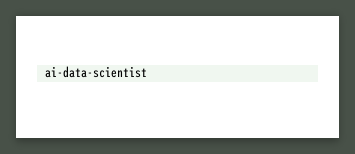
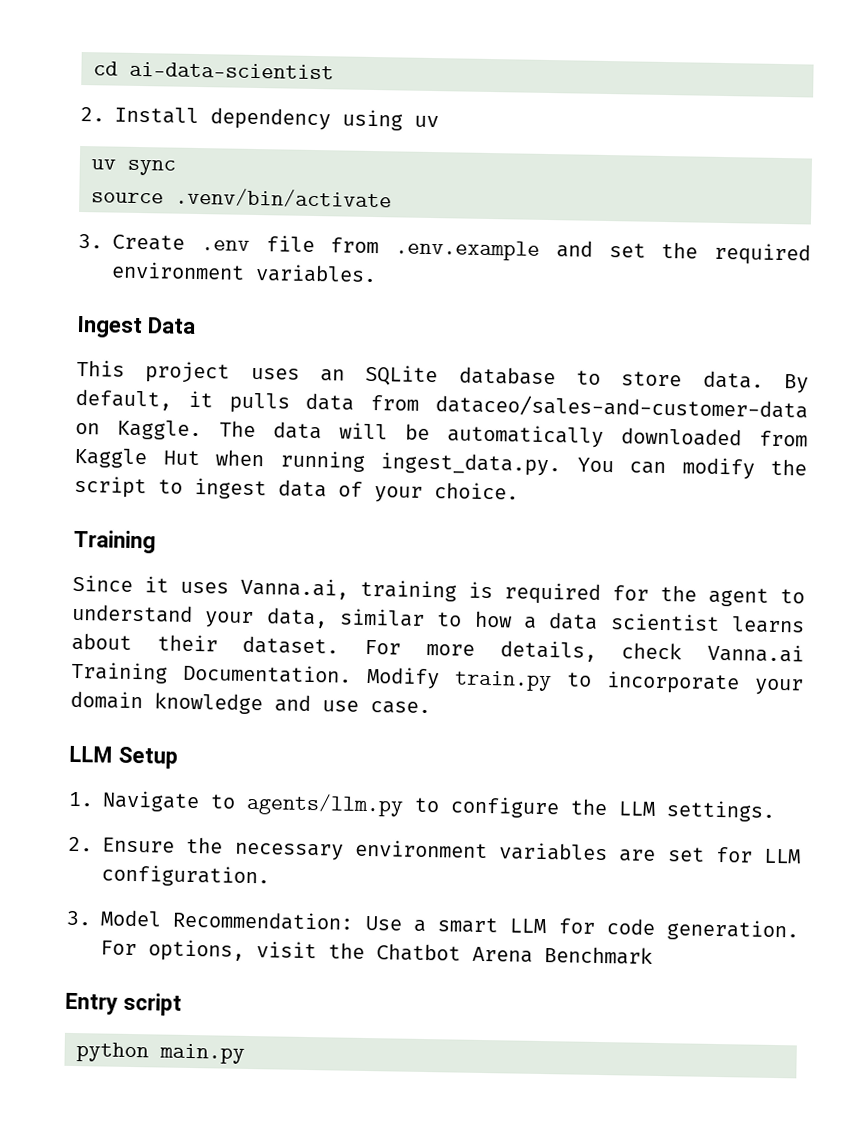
(45, 72) none -> [93,61,118,76] cd
(148, 72) none -> [80,106,439,131] [91,159,176,176] [91,187,392,209] [78,233,811,266] [111,261,377,284] [76,315,196,339] [76,359,810,394] [75,388,808,421] [75,419,808,448] [74,447,807,480] [74,475,519,503] [73,529,156,554] [72,574,805,607] [72,603,805,634] [71,632,804,663] [70,661,804,696] [70,690,431,715] [69,745,178,769] [68,790,776,822] [68,836,801,864] [101,864,270,888] [66,909,799,942] [100,939,653,965] [65,992,182,1016] [76,1042,245,1064] // 2. Install dependency using uv // uv sync // source .venv/bin/activate // 3. Create .env file from .env.example and set the required environment variables. // Ingest Data // This project uses an SQLite database to store data. By default, it pulls data from dataceo/sales-and-customer-data on Kaggle. The data will be automatically downloaded from Kaggle Hut when running ingest_data.py. You can modify the script to ingest data of your choice. // Training // Since it uses Vanna.ai, training is required for the agent to understand your data, similar to how a data scientist learns about their dataset. For more details, check Vanna.ai Training Documentation. Modify train.py to incorporate your domain knowledge and use case. // LLM Setup // 1. Navigate to agents/llm.py to configure the LLM settings. // 2. Ensure the necessary environment variables are set for LLM configuration. // 3. Model Recommendation: Use a smart LLM for code generation. For options, visit the Chatbot Arena Benchmark // Entry script // python main.py

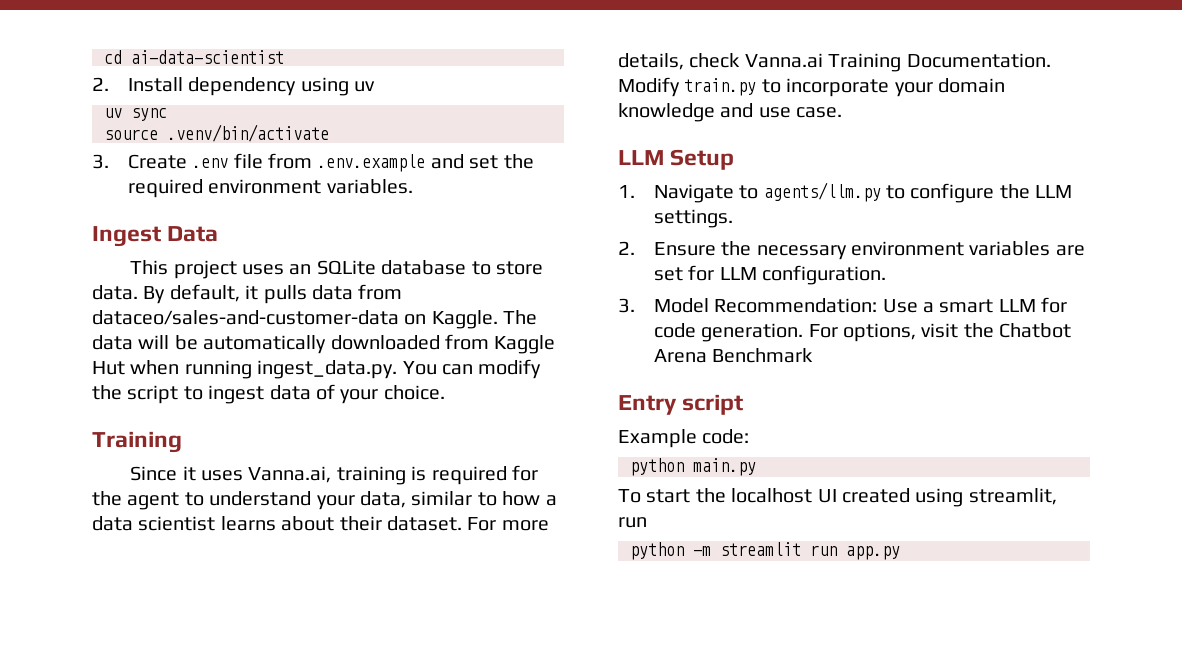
(182, 1004) none -> [618,429,750,448] // Example code:
(245, 1053) none -> [618,488,1057,507] [618,517,647,528] [630,542,900,560] // To start the localhost UI created using streamlit, run // python -m streamlit run app.py

